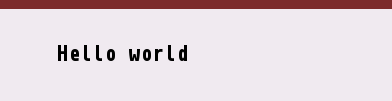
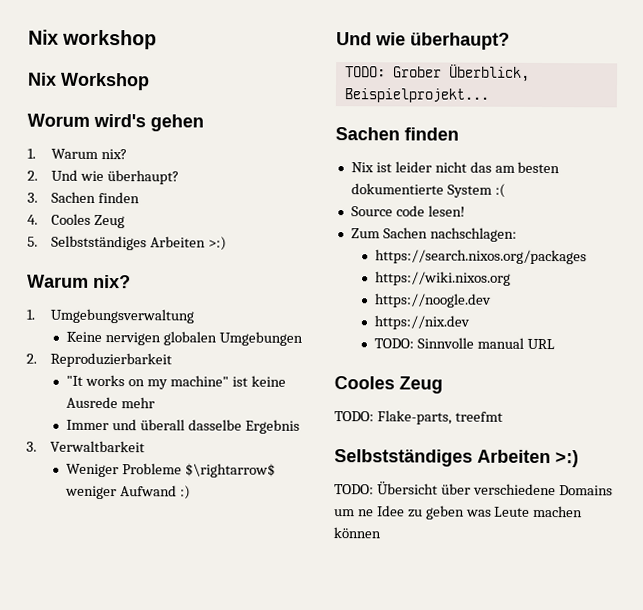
[56,45,188,61] Hello world -> [28,29,158,50] [27,72,150,91] [27,113,204,132] [27,148,128,160] [27,169,180,185] [27,191,141,204] [27,213,126,229] [27,235,228,251] [27,274,131,289] [26,308,195,324] [66,331,304,346] [26,352,173,368] [66,374,286,390] [66,396,156,409] [66,419,301,434] [26,440,146,453] [66,463,277,478] [65,485,192,500] [336,32,510,50] [344,64,530,82] [343,88,489,103] [335,127,459,141] [350,161,561,174] [350,183,506,198] [350,205,465,217] [350,227,517,242] [375,249,588,265] [375,271,512,286] [374,293,493,308] [374,315,471,330] [374,337,556,350] [334,376,443,394] [334,410,503,425] [334,449,579,468] [334,481,613,496] [334,505,584,520] [333,527,381,539] Nix workshop // Nix Workshop // Worum wird's gehen // 1. Warum nix? // 2. Und wie überhaupt? // 3. Sachen finden // 4. Cooles Zeug // 5. Selbstständiges Arbeiten >:) // Warum nix? // 1. Umgebungsverwaltung // Keine nervigen globalen Umgebungen // 2. Reproduzierbarkeit // "It works on my machine" ist keine Ausrede mehr // Immer und überall dasselbe Ergebnis // 3. Verwaltbarkeit // Weniger Probleme $\rightarrow$ weniger Aufwand :) // Und wie überhaupt? // TODO: Grober Überblick, Beispielprojekt... // Sachen finden // Nix ist leider nicht das am besten dokumentierte System :( // Source code lesen! // Zum Sachen nachschlagen: // https://search.nixos.org/packages // https://wiki.nixos.org // https://noogle.dev // https://nix.dev // TODO: Sinnvolle manual URL // Cooles Zeug // TODO: Flake-parts, treefmt // Selbstständiges Arbeiten >:) // TODO: Übersicht über verschiedene Domains um ne Idee zu geben was Leute machen können

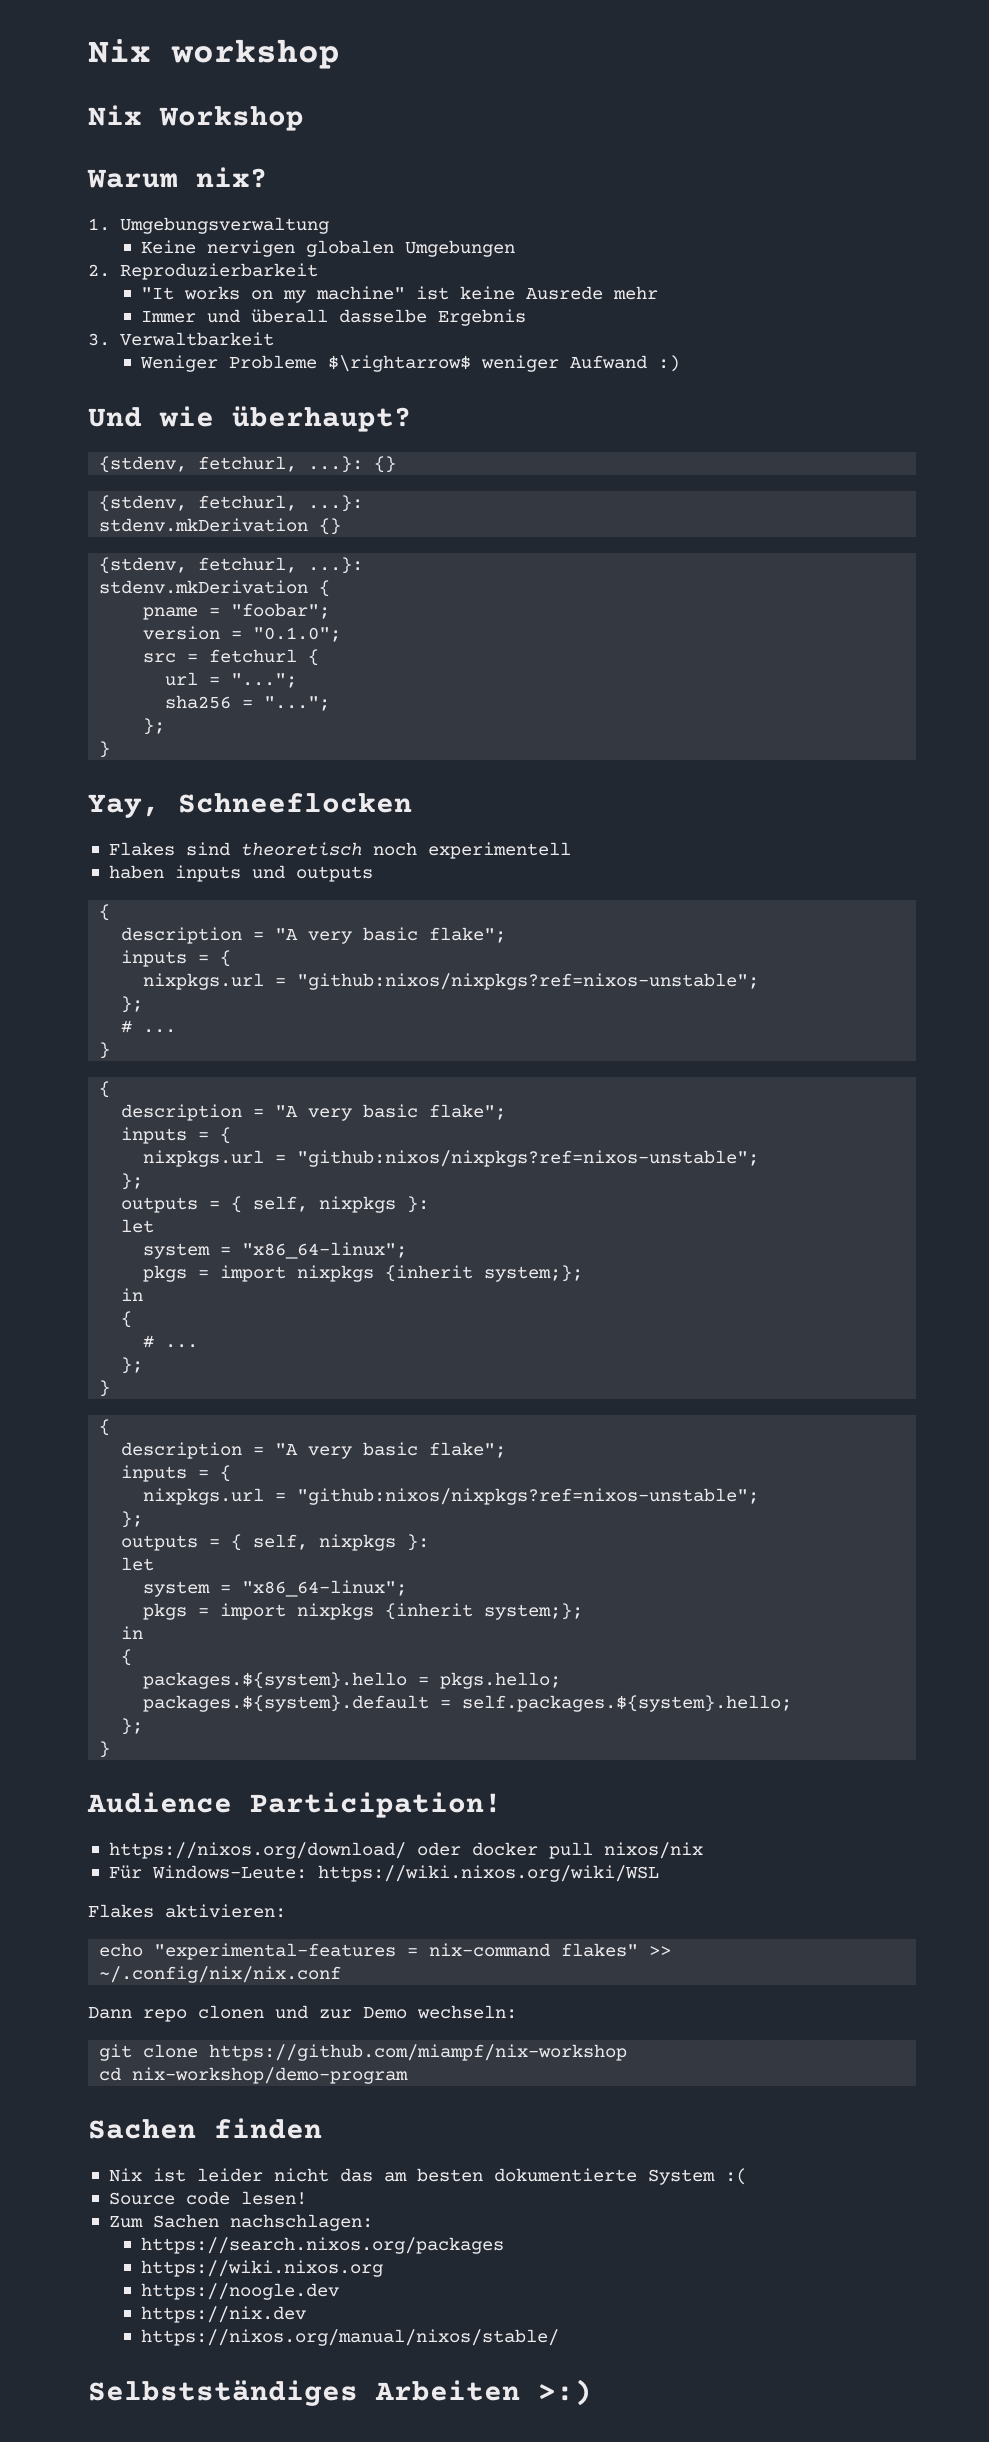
[27,113,204,132] [27,148,128,160] [27,169,180,185] [27,191,141,204] [27,213,126,229] [27,235,228,251] // Worum wird's gehen // 1. Warum nix? // 2. Und wie überhaupt? // 3. Sachen finden // 4. Cooles Zeug // 5. Selbstständiges Arbeiten >:) -> (304, 118) none
[344,64,530,82] [343,88,489,103] TODO: Grober Überblick, Beispielprojekt... -> [99,456,397,473] [99,495,364,512] [99,518,342,535] [99,557,364,574] [99,580,331,597] [143,603,331,620] [143,626,342,642] [143,649,320,666] [165,672,298,688] [165,695,331,711] [143,718,166,735] [99,741,111,758] [88,793,412,818] [108,842,571,859] [108,865,373,882] [99,904,111,921] [121,927,507,944] [121,950,232,967] [143,973,760,990] [121,996,144,1013] [121,1020,177,1033] [99,1042,111,1059] [99,1081,111,1098] [121,1104,507,1121] [121,1127,232,1144] [143,1150,760,1167] [121,1173,144,1190] [121,1196,430,1213] [121,1219,155,1233] [143,1242,408,1259] [143,1265,584,1282] [121,1288,144,1301] [121,1311,133,1328] [143,1335,199,1348] [121,1357,144,1374] [99,1380,111,1397] [99,1419,111,1436] [121,1442,507,1459] [121,1465,232,1482] [143,1488,760,1505] [121,1511,144,1528] [121,1534,430,1551] [121,1557,155,1571] [143,1580,408,1597] [143,1603,584,1620] [121,1626,144,1639] [121,1649,133,1666] [143,1672,562,1689] [143,1695,793,1712] [121,1718,144,1735] [99,1741,111,1758] [87,1792,502,1818] [108,1842,703,1859] [108,1865,659,1882] [88,1904,286,1918] [99,1943,672,1960] [99,1966,342,1983] [88,2005,517,2022] [99,2044,628,2061] [99,2067,409,2084] {stdenv, fetchurl, ...}: {} // {stdenv, fetchurl, ...}: // stdenv.mkDerivation {} // {stdenv, fetchurl, ...}: // stdenv.mkDerivation { // pname = "foobar"; // version = "0.1.0"; // src = fetchurl { // url = "..."; // sha256 = "..."; // }; // } // Yay, Schneeflocken // Flakes sind theoretisch noch experimentell // haben inputs und outputs // { // description = "A very basic flake"; // inputs = { // nixpkgs.url = "github:nixos/nixpkgs?ref=nixos-unstable"; // }; // # ... // } // { // description = "A very basic flake"; // inputs = { // nixpkgs.url = "github:nixos/nixpkgs?ref=nixos-unstable"; // }; // outputs = { self, nixpkgs }: // let // system = "x86_64-linux"; // pkgs = import nixpkgs {inherit system;}; // in // { // # ... // }; // } // { // description = "A very basic flake"; // inputs = { // nixpkgs.url = "github:nixos/nixpkgs?ref=nixos-unstable"; // }; // outputs = { self, nixpkgs }: // let // system = "x86_64-linux"; // pkgs = import nixpkgs {inherit system;}; // in // { // packages.${system}.hello = pkgs.hello; // packages.${system}.default = self.packages.${system}.hello; // }; // } // Audience Participation! // https://nixos.org/download/ oder docker pull nixos/nix // Für Windows-Leute: https://wiki.nixos.org/wiki/WSL // Flakes aktivieren: // echo "experimental-features = nix-command flakes" >> ~/.config/nix/nix.conf // Dann repo clonen und zur Demo wechseln: // git clone https://github.com/miampf/nix-workshop // cd nix-workshop/demo-program
[374,337,556,350] [334,376,443,394] [334,410,503,425] [334,449,579,468] [334,481,613,496] [334,505,584,520] [333,527,381,539] TODO: Sinnvolle manual URL // Cooles Zeug // TODO: Flake-parts, treefmt // Selbstständiges Arbeiten >:) // TODO: Übersicht über verschiedene Domains um ne Idee zu geben was Leute machen können -> [141,2329,560,2346] [88,2379,592,2406] https://nixos.org/manual/nixos/stable/ // Selbstständiges Arbeiten >:)

